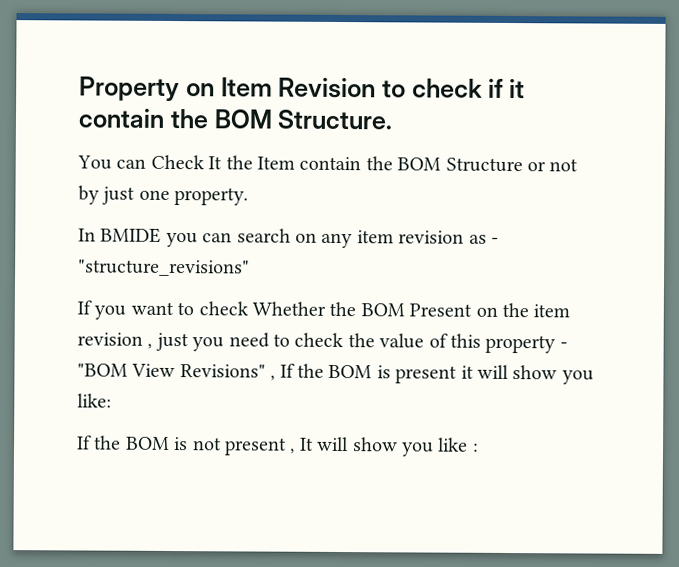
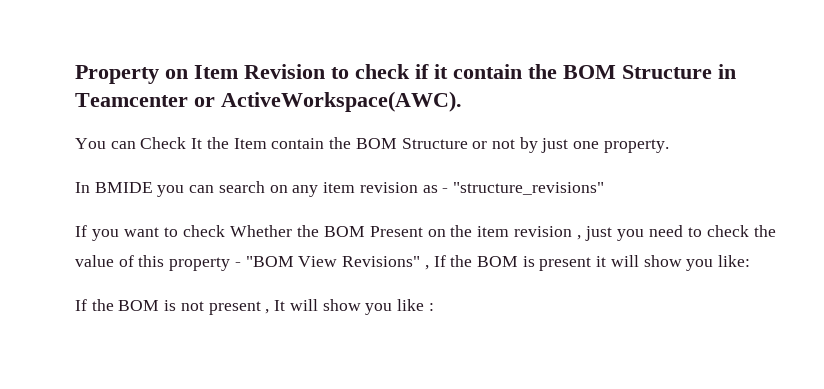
[277,109,394,130] Structure. -> [622,64,736,79] [75,91,462,112] Structure in Teamcenter or ActiveWorkspace(AWC).

